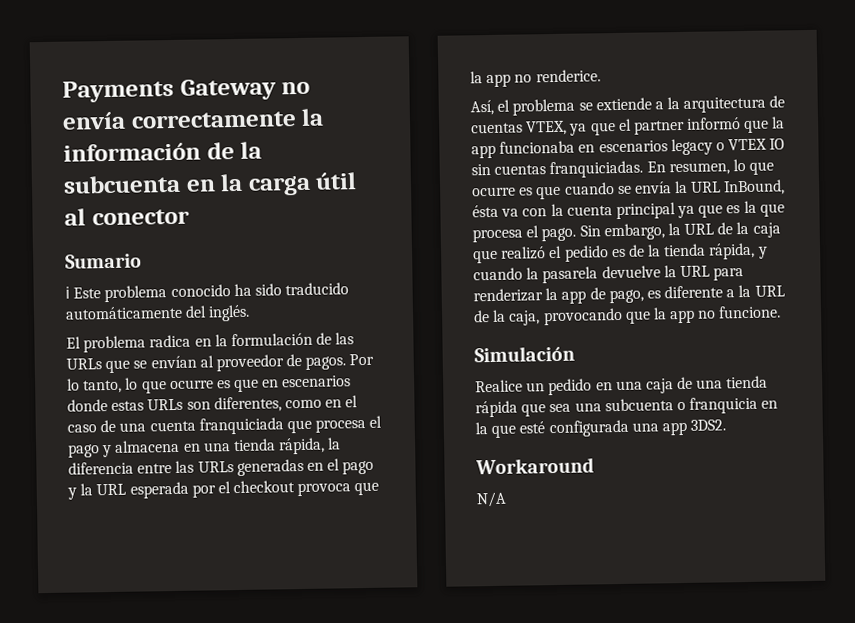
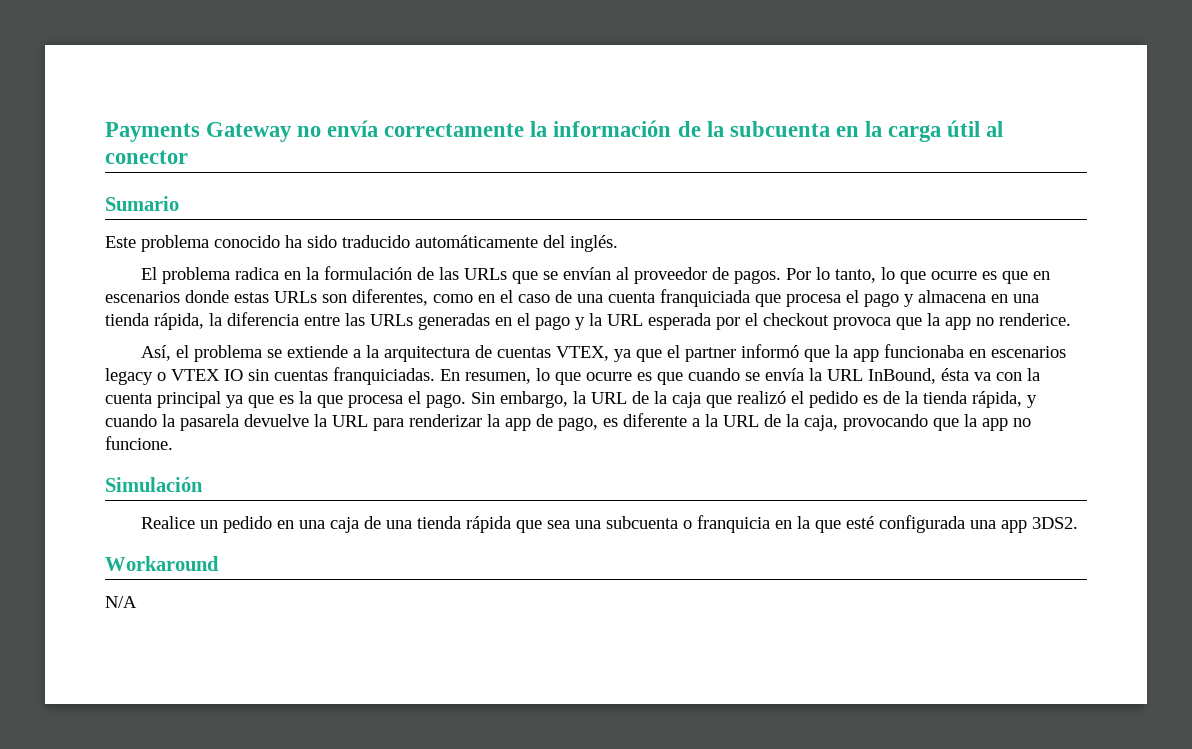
[65,286,70,299] ℹ -> (179, 203) none

